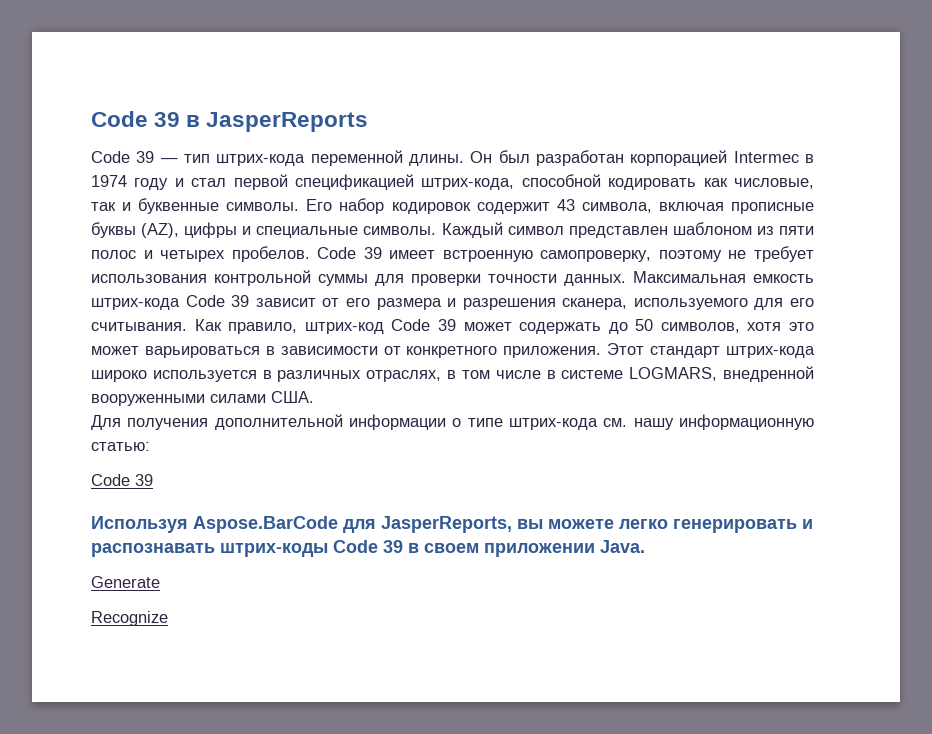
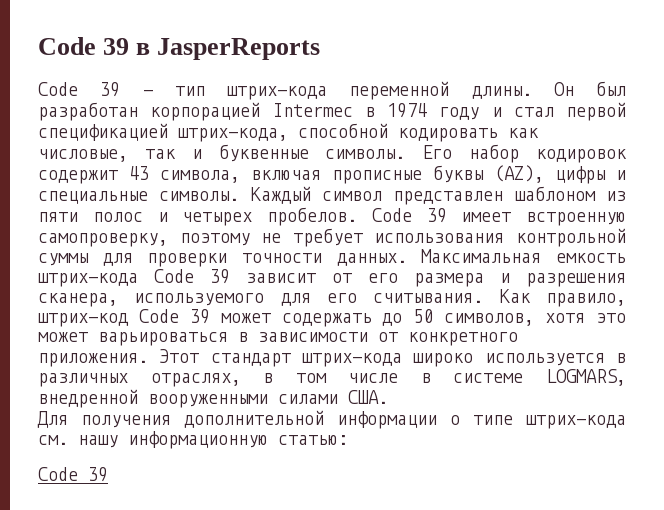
[91,516,813,533] [91,540,645,557] [91,576,160,588] [91,611,168,626] // Используя Aspose.BarCode для JasperReports, вы можете легко генерировать и распознавать штрих-коды Code 39 в своем приложении Java. // Generate // Recognize -> (108, 474) none

